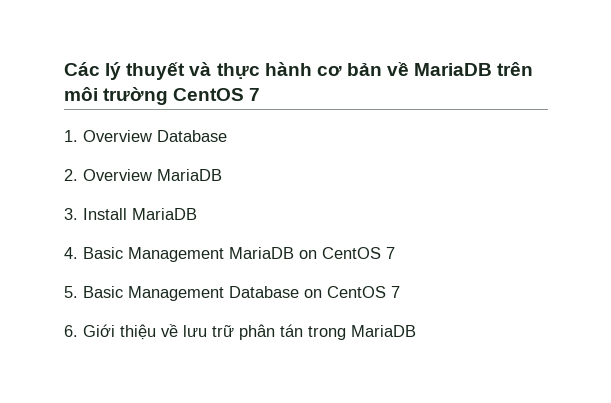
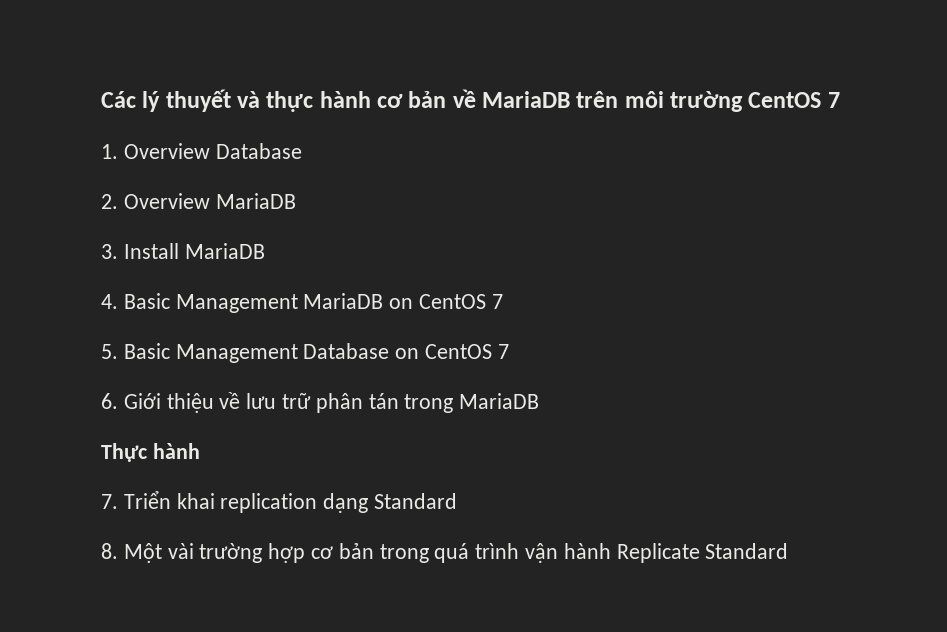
(416, 331) none -> [101,443,200,462] [101,491,458,513] [101,543,789,563] // Thực hành // 7. Triển khai replication dạng Standard // 8. Một vài trường hợp cơ bản trong quá trình vận hành Replicate Standard

